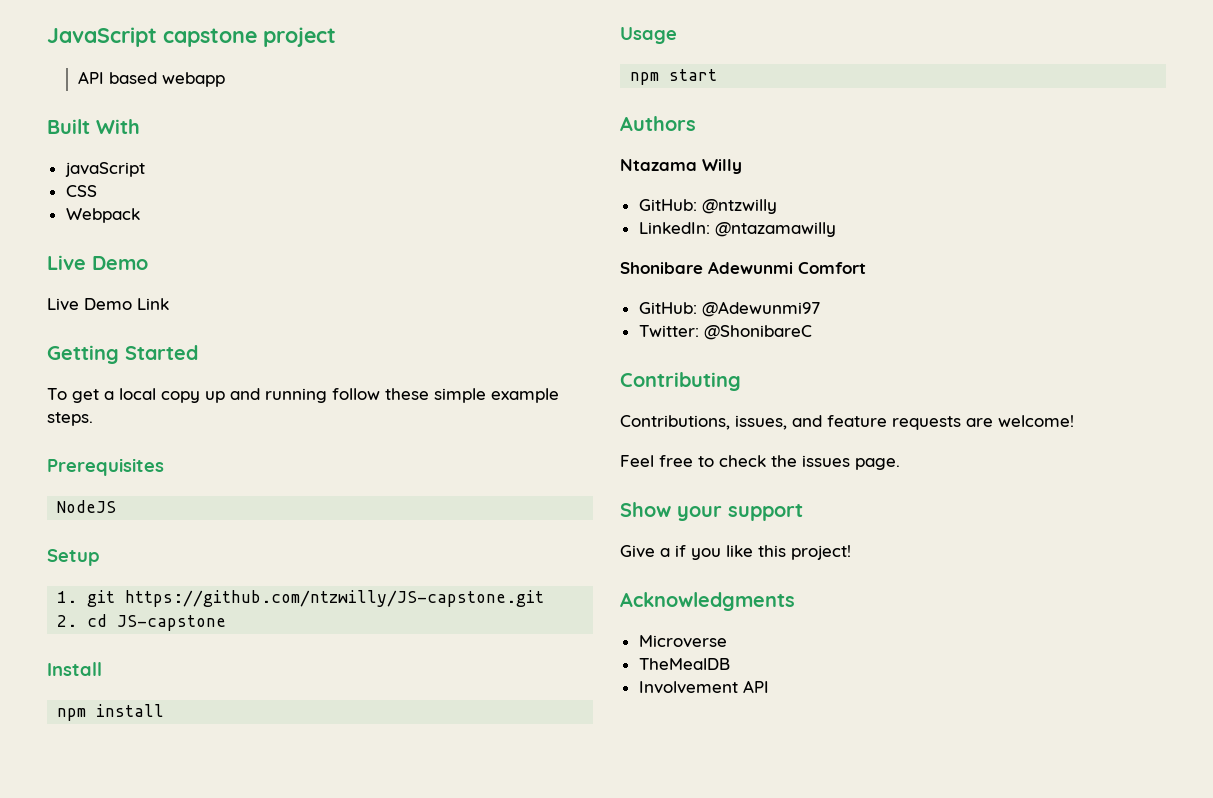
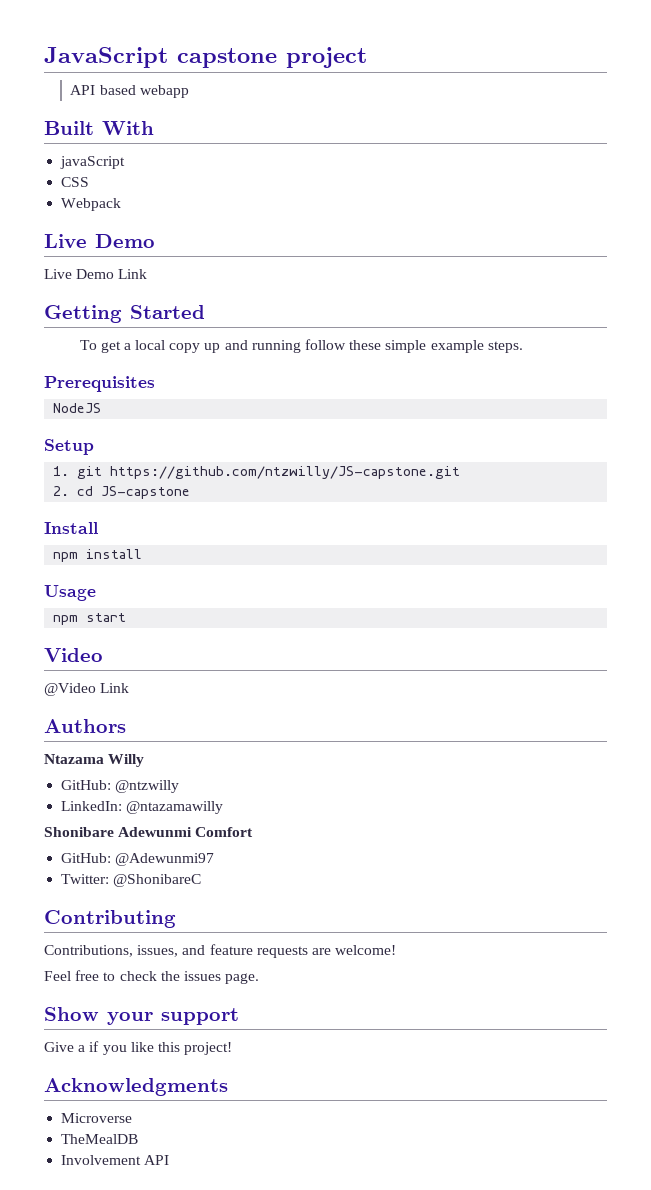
(718, 75) none -> [44,648,103,662] [44,683,130,696] // Video // @Video Link

